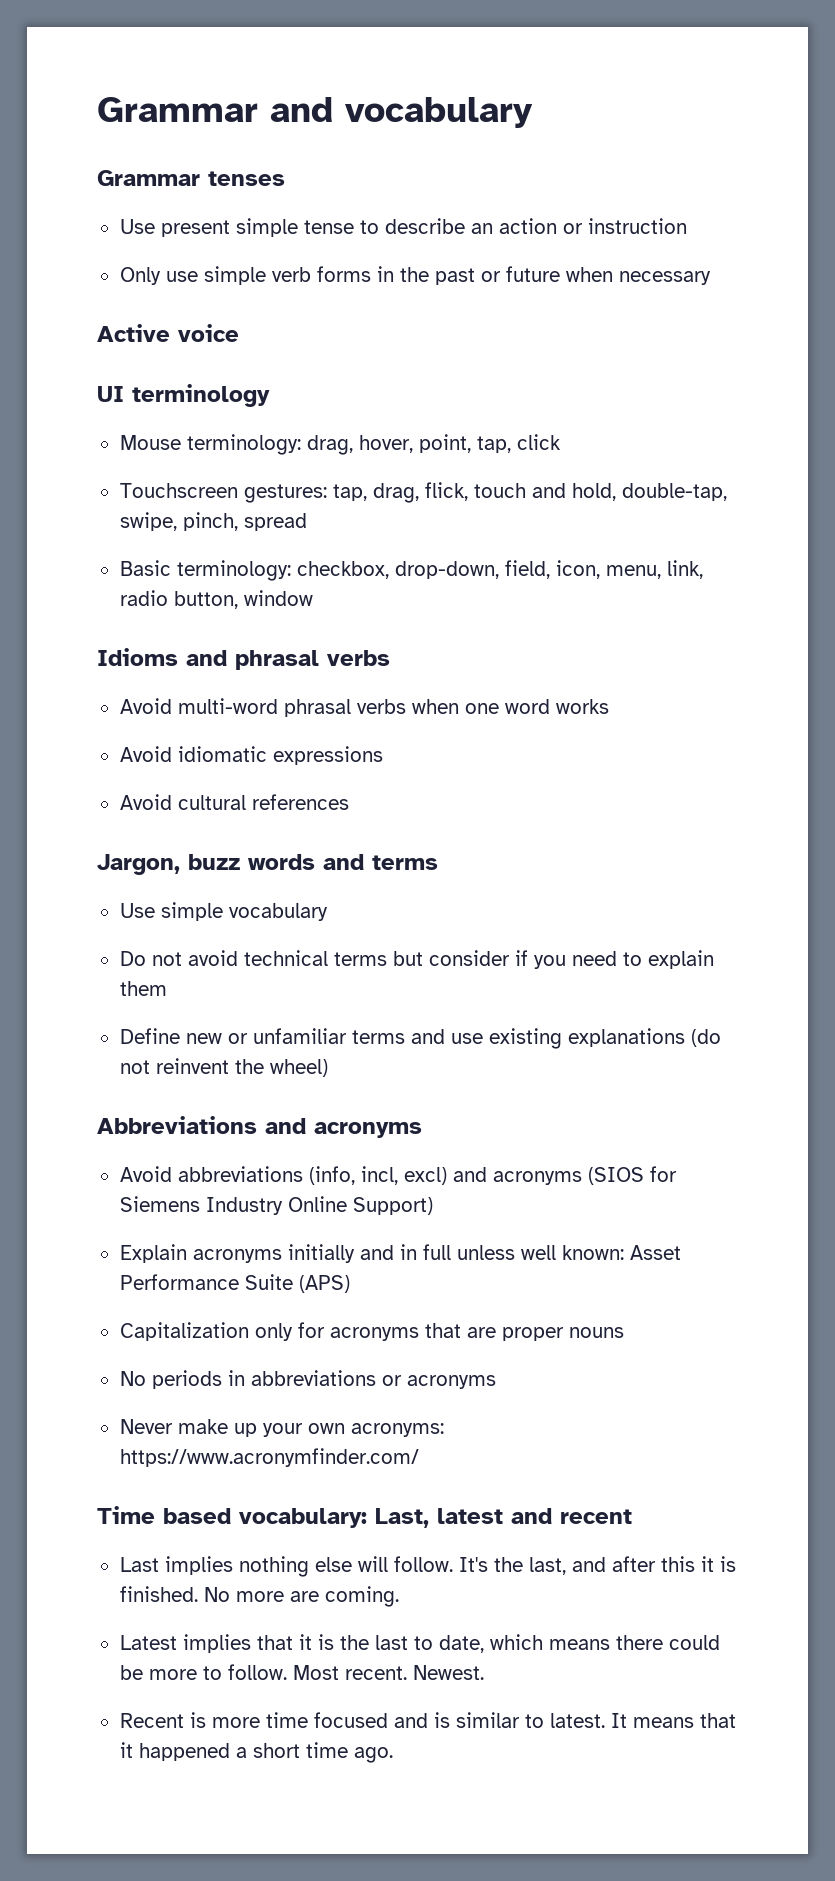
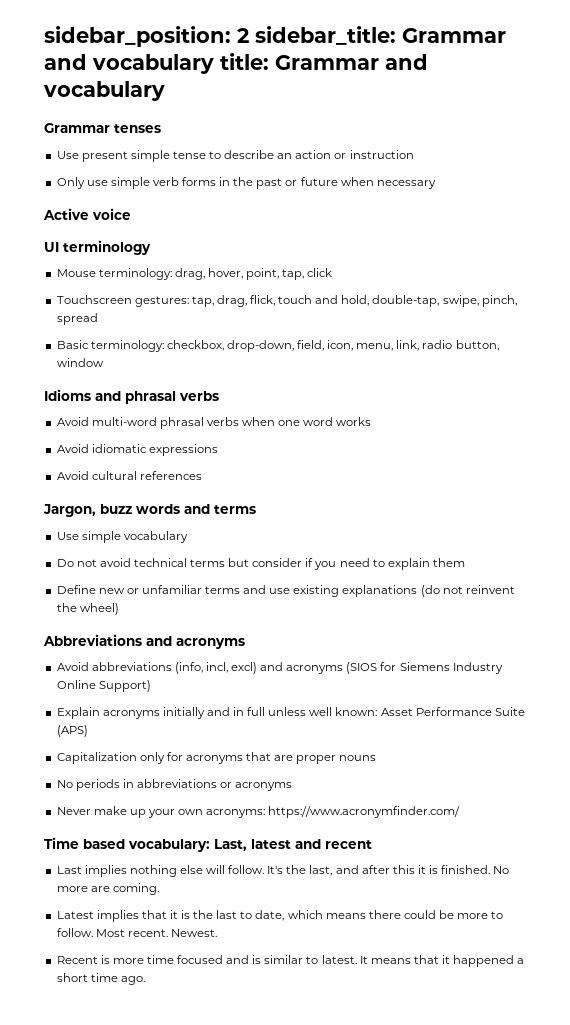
(97, 109) none -> [44,26,506,47] [44,53,269,74] sidebar_position: 2 sidebar_title: Grammar and vocabulary title:

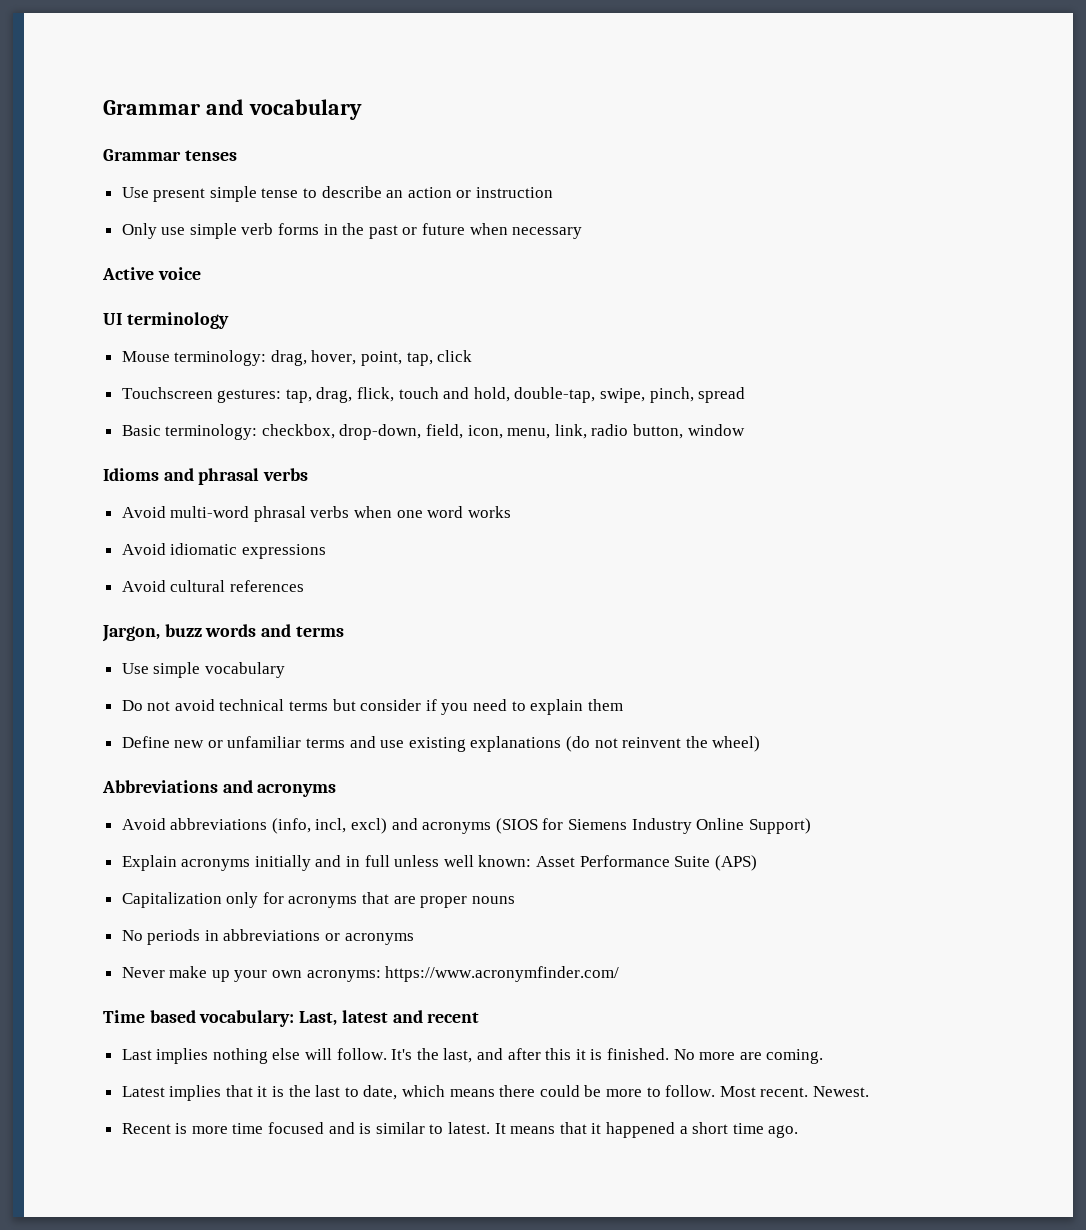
[44,26,506,47] [44,53,269,74] sidebar_position: 2 sidebar_title: Grammar and vocabulary title: -> (103, 107) none

